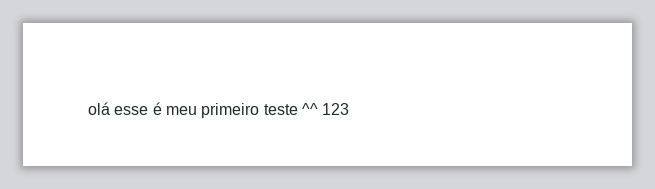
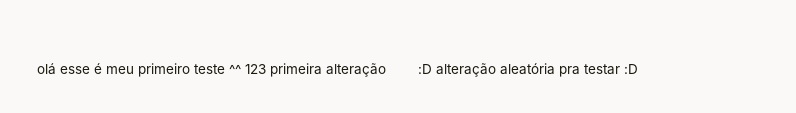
(350, 109) none -> [270,63,638,77] primeira alteração :D alteração aleatória pra testar :D

